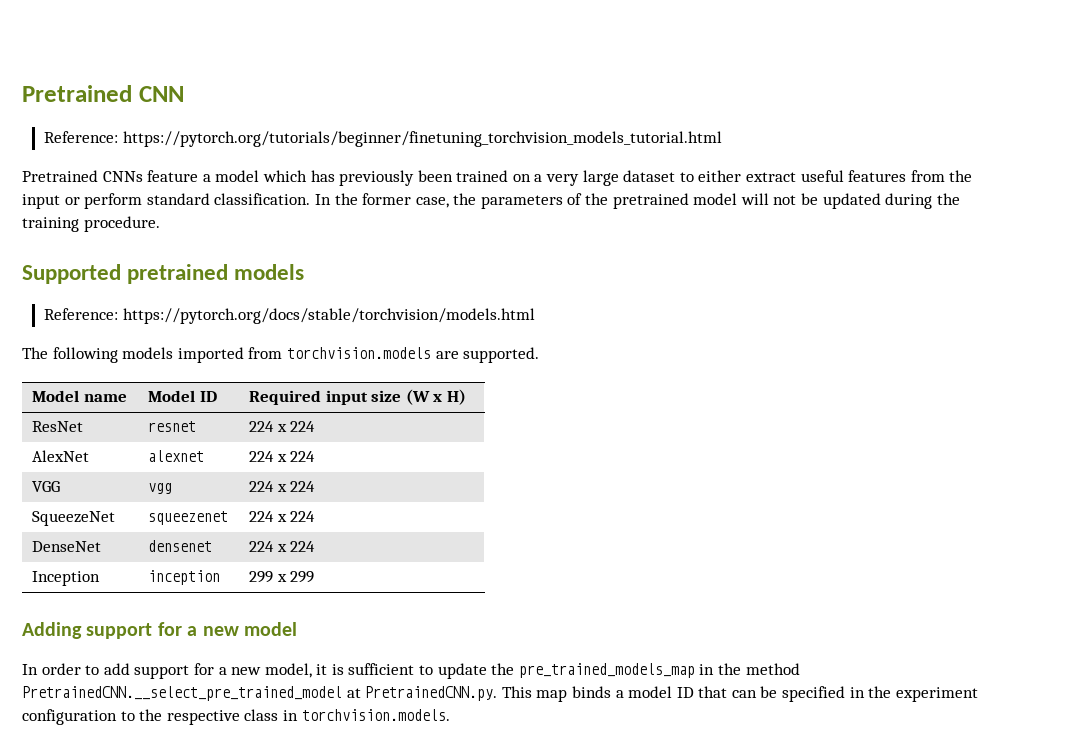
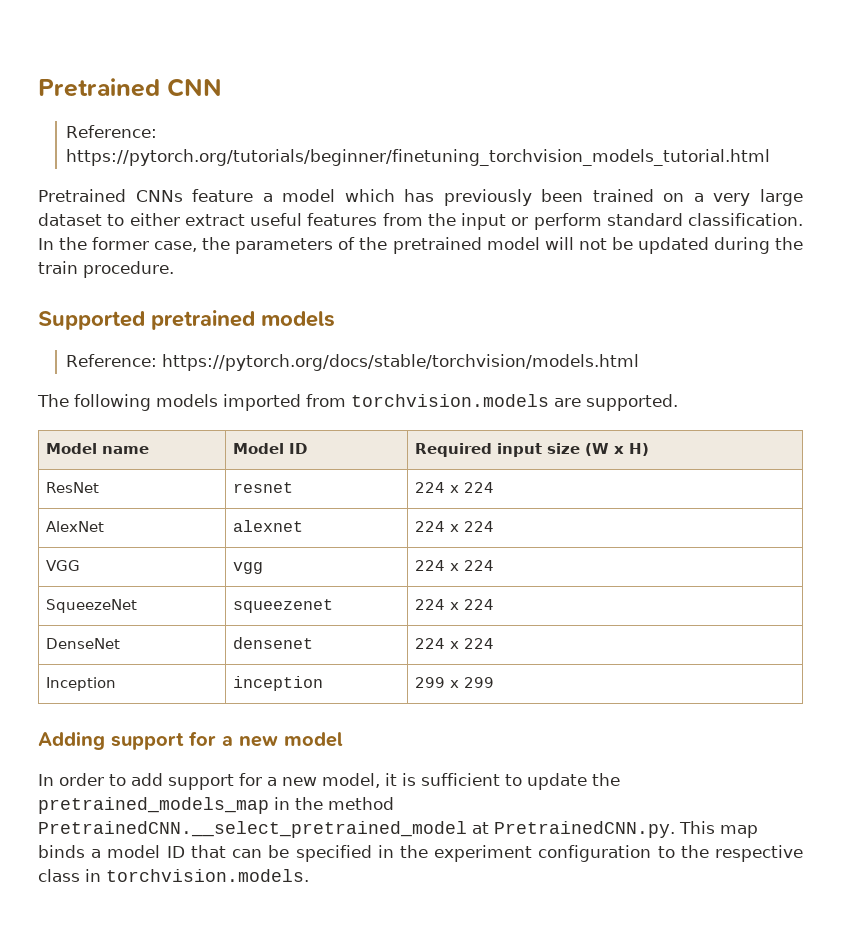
[22,217,79,232] training -> [38,261,78,274] train
[518,663,695,678] pre_trained_models_map -> [38,797,269,814] pretrained_models_map
[22,686,342,701] PretrainedCNN.__select_pre_trained_model -> [38,821,467,838] PretrainedCNN.__select_pretrained_model

